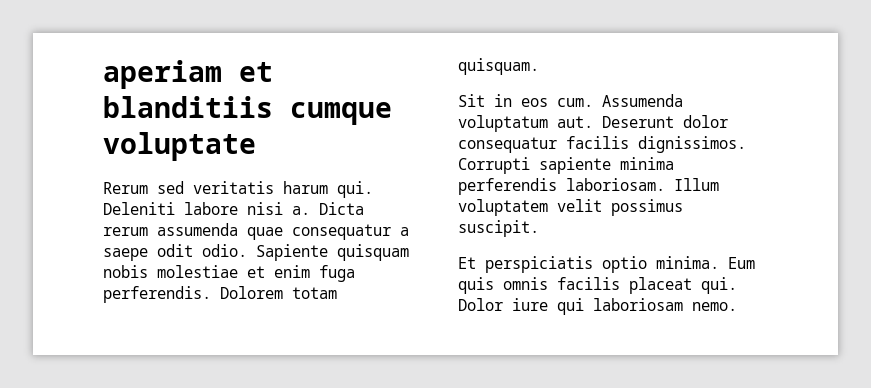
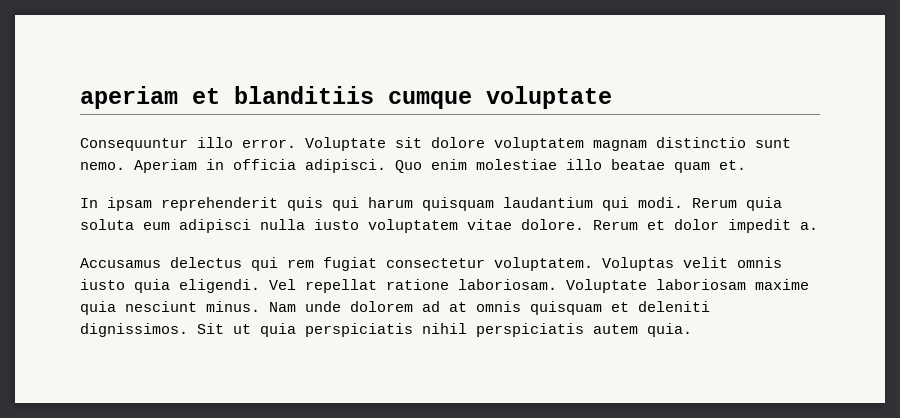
[103,181,373,198] [103,202,364,215] [103,223,409,240] [103,244,409,261] [103,265,355,282] [103,286,337,303] [458,58,539,75] [458,94,683,107] [458,115,728,132] [458,136,746,153] [458,157,674,174] [458,178,719,195] [458,199,683,216] [458,220,539,237] [458,256,755,273] [458,277,737,294] [458,298,737,315] Rerum sed veritatis harum qui. Deleniti labore nisi a. Dicta rerum assumenda quae consequatur a saepe odit odio. Sapiente quisquam nobis molestiae et enim fuga perferendis. Dolorem totam quisquam. // Sit in eos cum. Assumenda voluptatum aut. Deserunt dolor consequatur facilis dignissimos. Corrupti sapiente minima perferendis laboriosam. Illum voluptatem velit possimus suscipit. // Et perspiciatis optio minima. Eum quis omnis facilis placeat qui. Dolor iure qui laboriosam nemo. -> [80,137,791,151] [80,159,746,173] [80,197,782,211] [80,219,818,233] [80,257,782,271] [80,279,809,293] [80,301,710,315] [80,323,692,337] Consequuntur illo error. Voluptate sit dolore voluptatem magnam distinctio sunt nemo. Aperiam in officia adipisci. Quo enim molestiae illo beatae quam et. // In ipsam reprehenderit quis qui harum quisquam laudantium qui modi. Rerum quia soluta eum adipisci nulla iusto voluptatem vitae dolore. Rerum et dolor impedit a. // Accusamus delectus qui rem fugiat consectetur voluptatem. Voluptas velit omnis iusto quia eligendi. Vel repellat ratione laboriosam. Voluptate laboriosam maxime quia nesciunt minus. Nam unde dolorem ad at omnis quisquam et deleniti dignissimos. Sit ut quia perspiciatis nihil perspiciatis autem quia.

